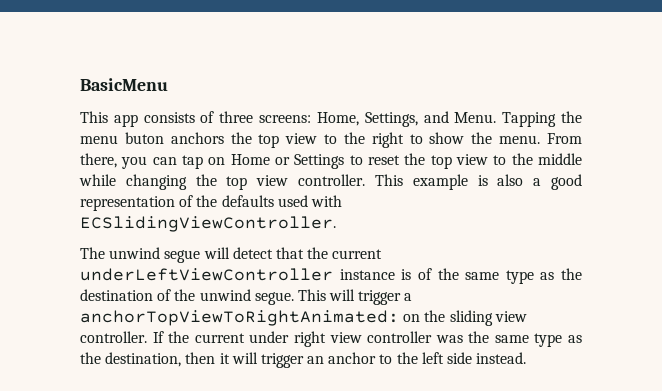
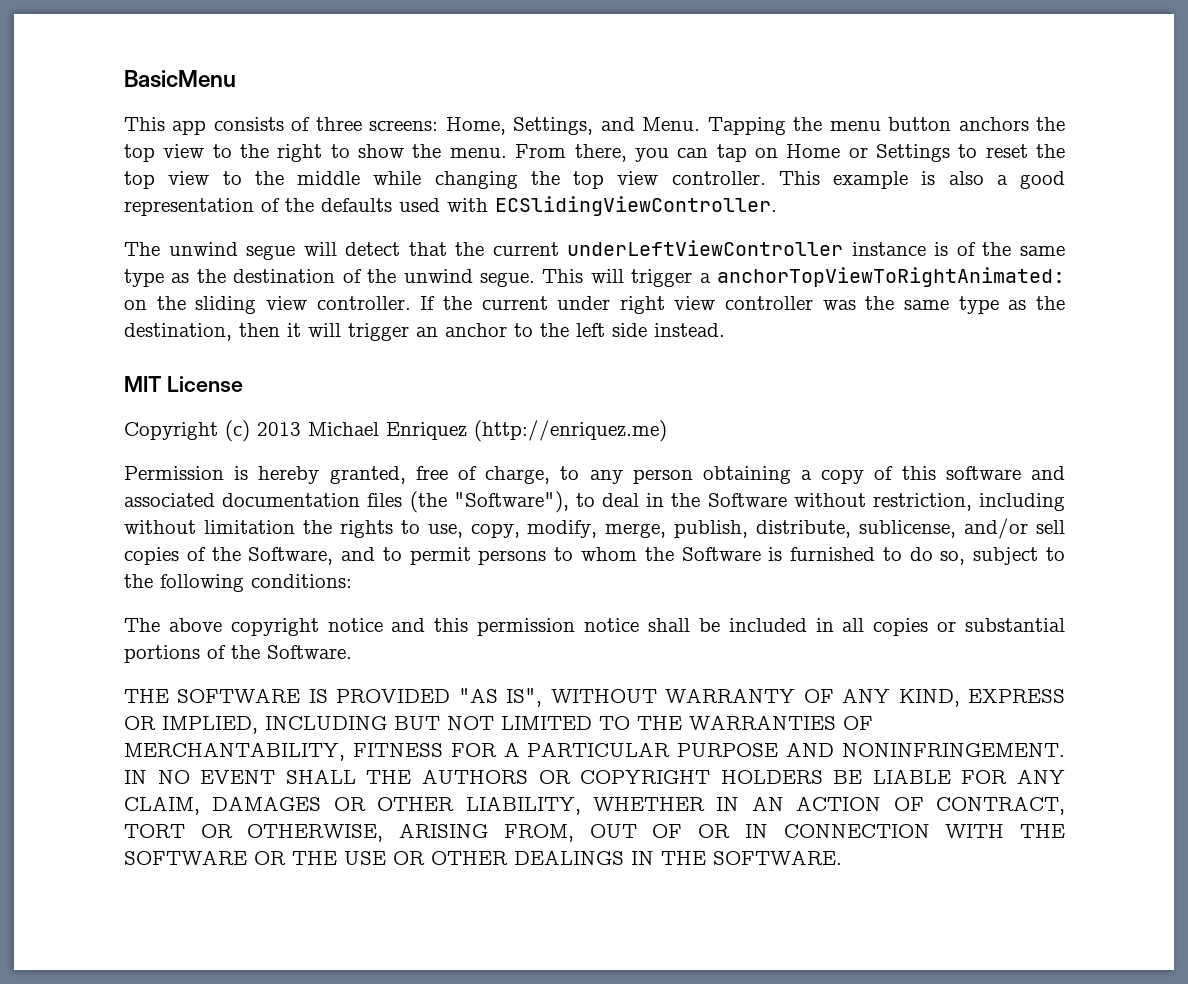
[124,132,164,144] buton -> [888,117,952,131] button
(527, 358) none -> [124,376,243,392] [124,420,667,442] [124,466,1065,484] [124,491,1065,513] [124,518,1065,539] [124,547,1066,565] [124,574,352,592] [124,618,1065,636] [124,645,352,663] [124,688,1066,707] [124,715,873,734] [124,742,1065,761] [124,769,1065,784] [124,796,1065,815] [124,823,1066,842] [124,850,842,865] // MIT License // Copyright (c) 2013 Michael Enriquez (http://enriquez.me) // Permission is hereby granted, free of charge, to any person obtaining a copy of this software and associated documentation files (the "Software"), to deal in the Software without restriction, including without limitation the rights to use, copy, modify, merge, publish, distribute, sublicense, and/or sell copies of the Software, and to permit persons to whom the Software is furnished to do so, subject to the following conditions: // The above copyright notice and this permission notice shall be included in all copies or substantial portions of the Software. // THE SOFTWARE IS PROVIDED "AS IS", WITHOUT WARRANTY OF ANY KIND, EXPRESS OR IMPLIED, INCLUDING BUT NOT LIMITED TO THE WARRANTIES OF MERCHANTABILITY, FITNESS FOR A PARTICULAR PURPOSE AND NONINFRINGEMENT. IN NO EVENT SHALL THE AUTHORS OR COPYRIGHT HOLDERS BE LIABLE FOR ANY CLAIM, DAMAGES OR OTHER LIABILITY, WHETHER IN AN ACTION OF CONTRACT, TORT OR OTHERWISE, ARISING FROM, OUT OF OR IN CONNECTION WITH THE SOFTWARE OR THE USE OR OTHER DEALINGS IN THE SOFTWARE.

